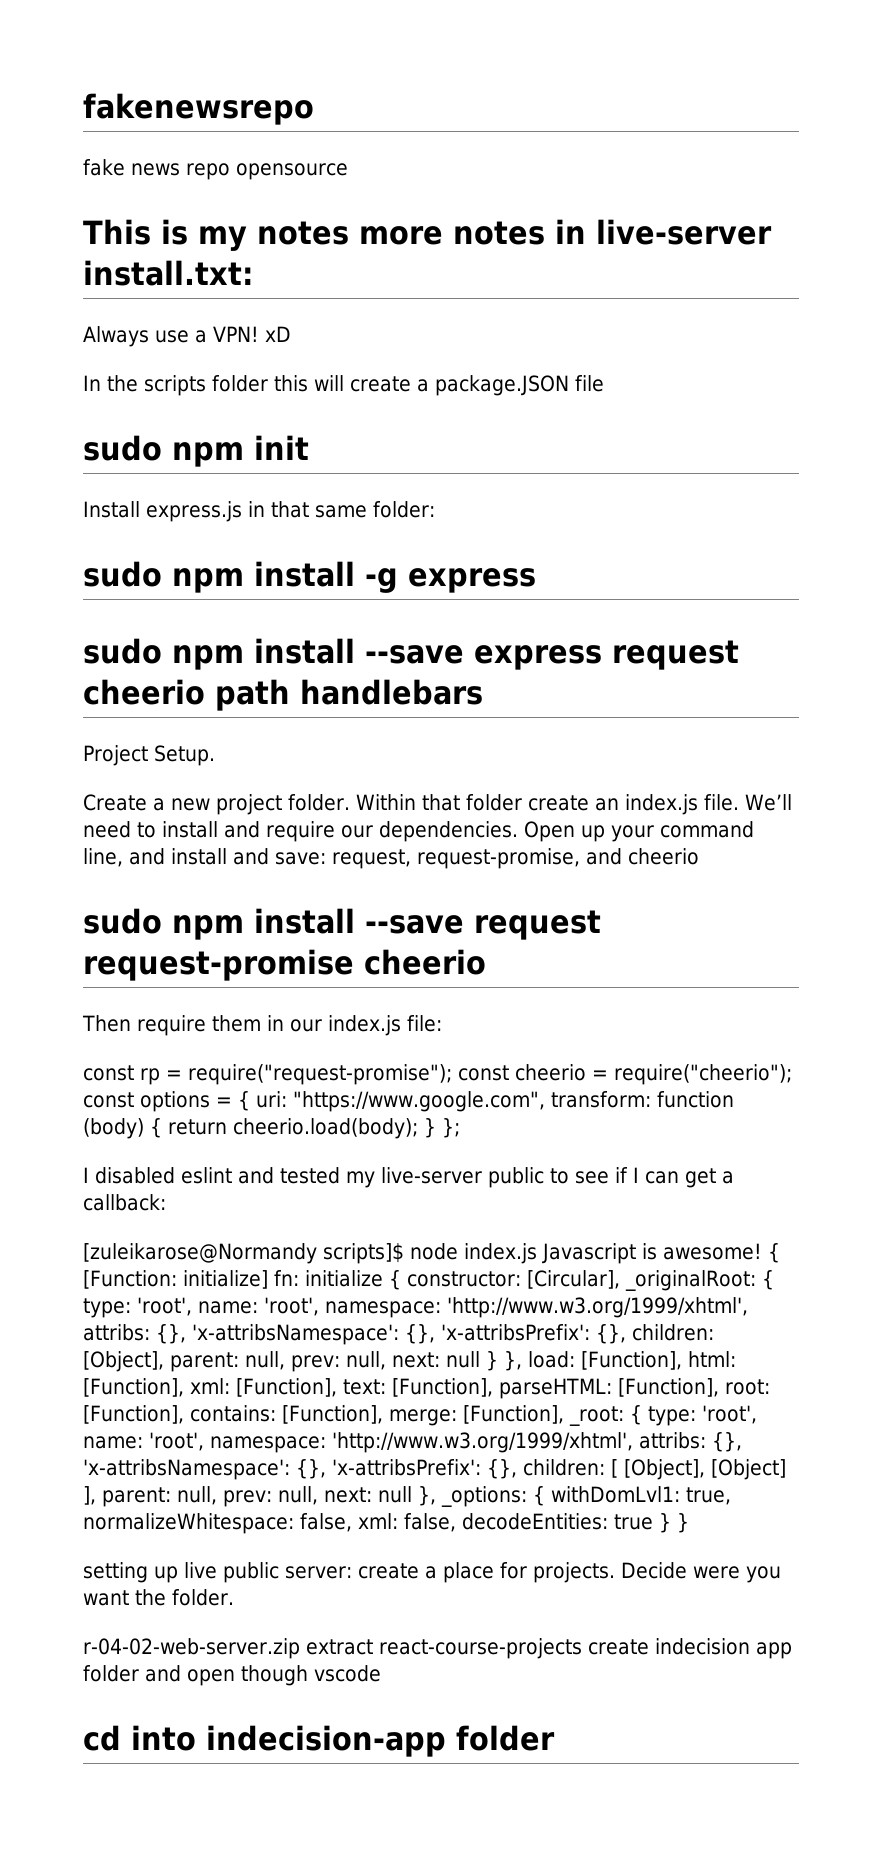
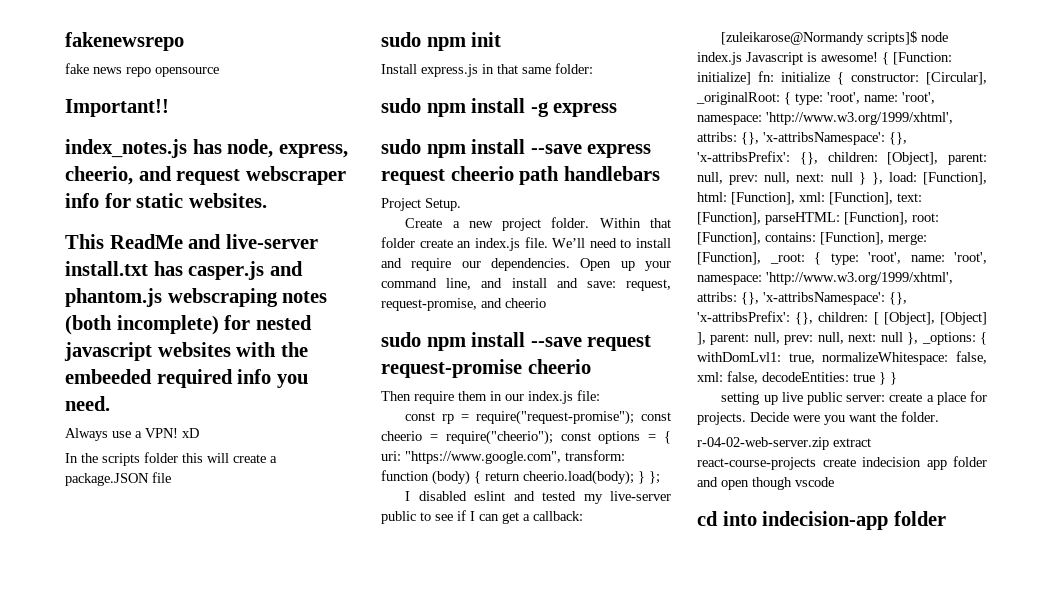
[83,219,772,251] [83,260,254,286] This is my notes more notes in live-server install.txt: -> [65,99,169,117] [65,139,348,158] [65,166,346,185] [65,193,267,208] [65,234,318,249] [65,261,303,280] [65,288,328,307] [65,315,312,335] [64,342,308,361] [65,369,308,388] [65,396,110,411] Important!! // index_notes.js has node, express, cheerio, and request webscraper info for static websites. // This ReadMe and live-server install.txt has casper.js and phantom.js webscraping notes (both incomplete) for nested javascript websites with the embeeded required info you need.

